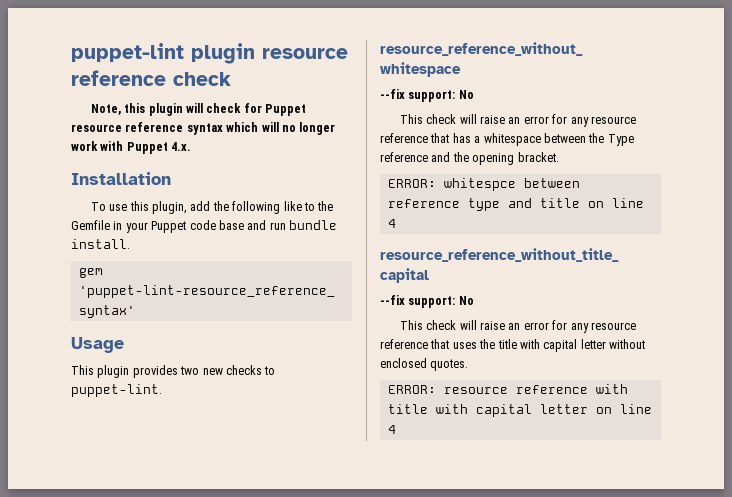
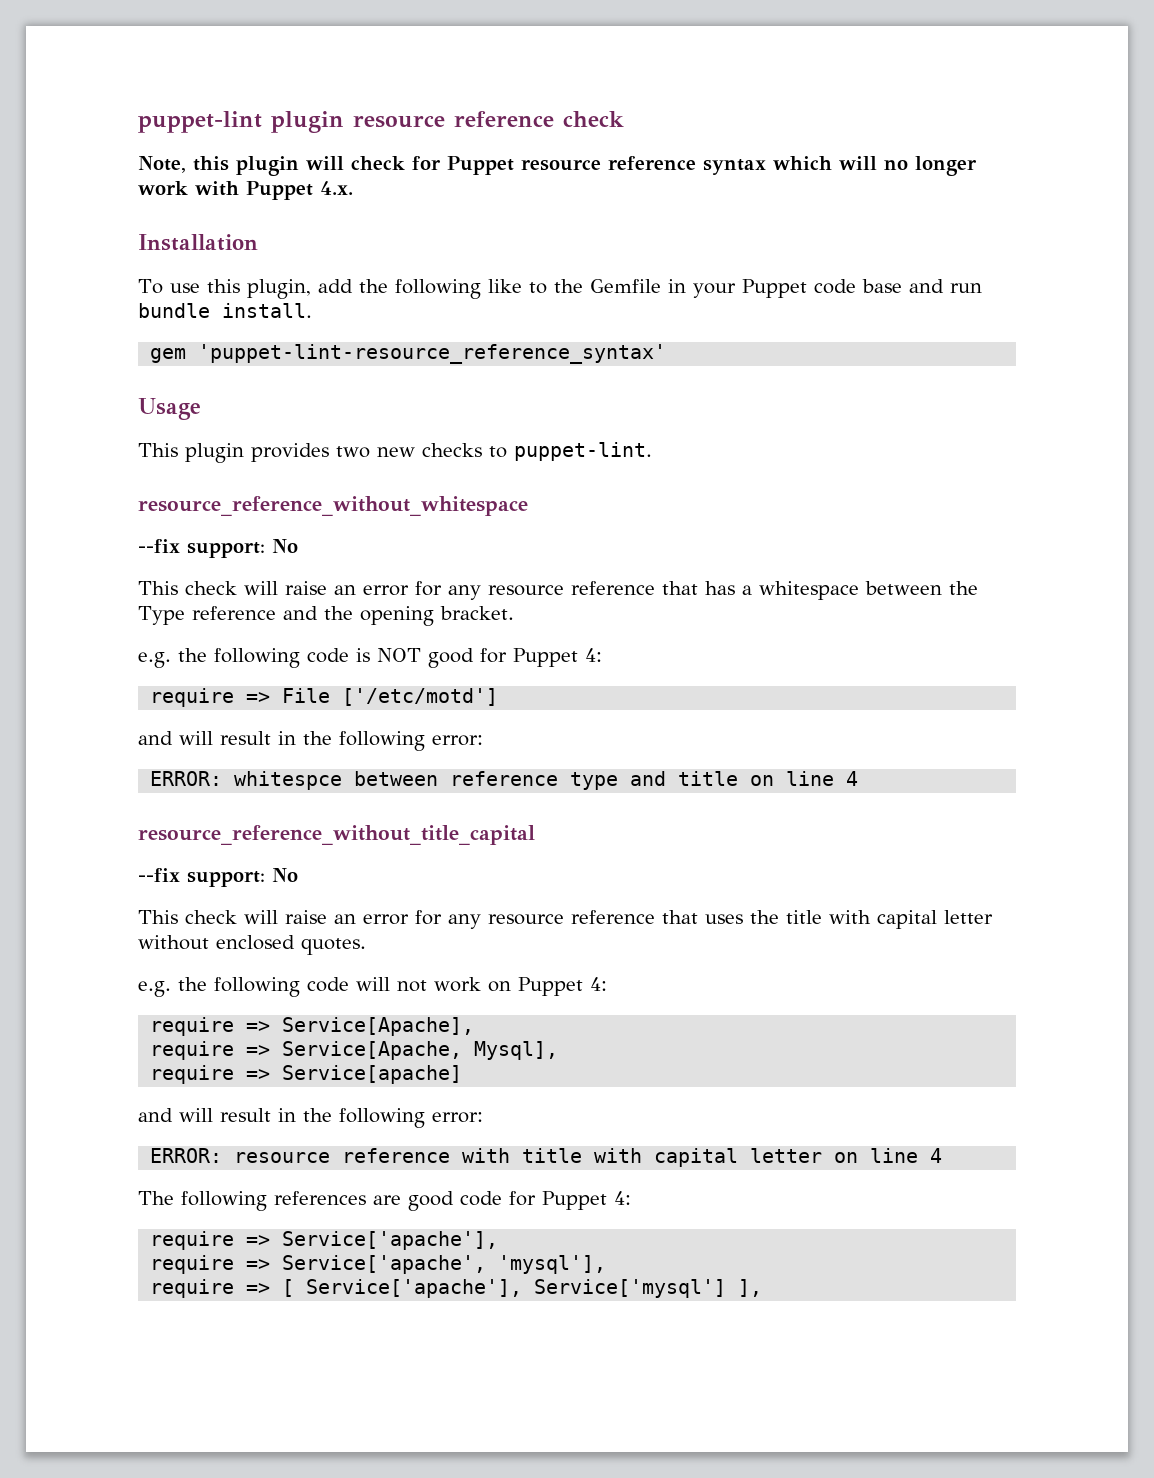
(559, 157) none -> [138,648,602,668] [150,688,499,707] [138,731,483,751] // e.g. the following code is NOT good for Puppet 4: // require => File ['/etc/motd'] // and will result in the following error:
(469, 365) none -> [138,977,607,997] [150,1017,475,1036] [150,1041,559,1060] [150,1065,463,1084] [138,1108,483,1128] // e.g. the following code will not work on Puppet 4: // require => Service[Apache], // require => Service[Apache, Mysql], // require => Service[apache] // and will result in the following error:
(396, 429) none -> [138,1191,631,1211] [150,1231,499,1250] [150,1255,607,1274] [150,1279,763,1298] // The following references are good code for Puppet 4: // require => Service['apache'], // require => Service['apache', 'mysql'], // require => [ Service['apache'], Service['mysql'] ],

